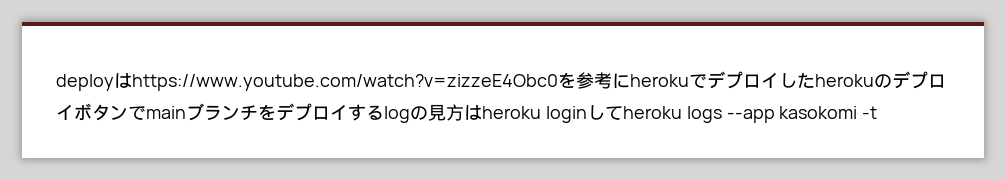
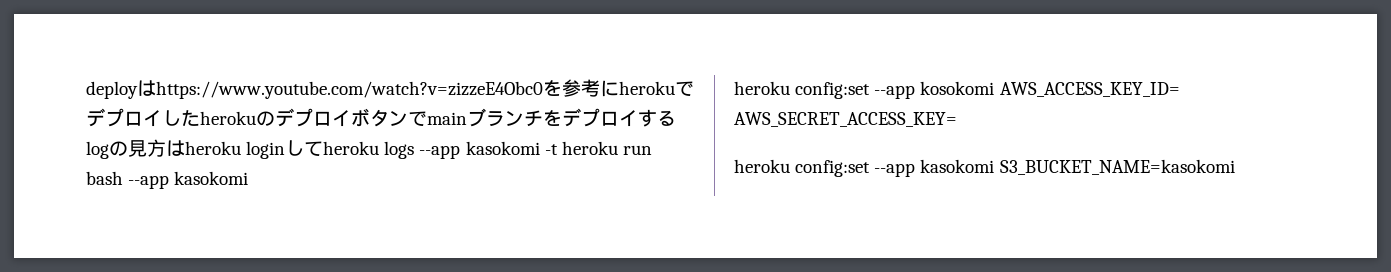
(878, 112) none -> [561,141,652,155] [86,171,249,189] [734,81,1180,99] [734,112,957,127] [734,159,1235,177] heroku run bash --app kasokomi // heroku config:set --app kosokomi AWS_ACCESS_KEY_ID= AWS_SECRET_ACCESS_KEY= // heroku config:set --app kasokomi S3_BUCKET_NAME=kasokomi

